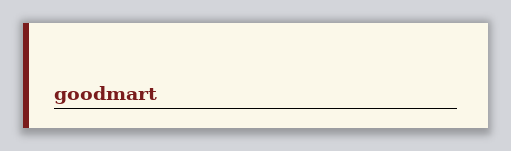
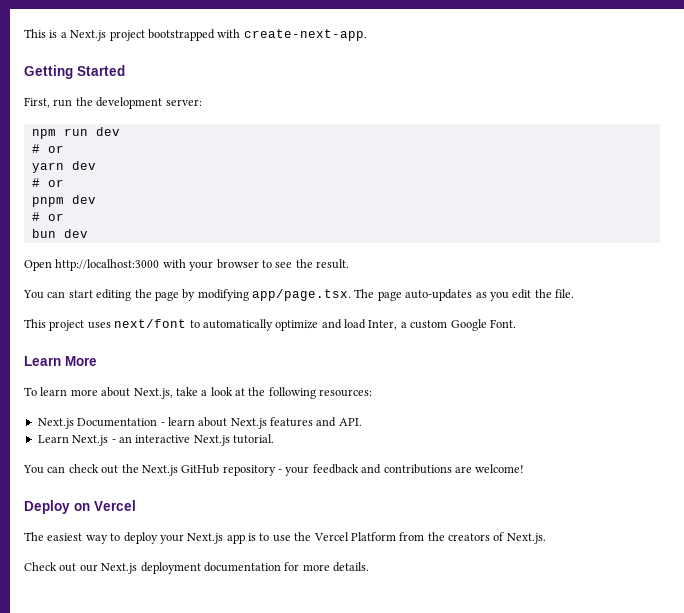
[54,86,157,104] goodmart -> [24,29,367,41] [24,65,125,79] [24,97,202,109] [31,127,120,139] [31,144,64,153] [31,161,96,173] [31,178,64,187] [31,195,96,207] [31,212,64,221] [31,229,88,238] [24,259,349,271] [23,289,574,301] [24,319,516,331] [24,356,97,366] [24,387,373,399] [37,417,362,429] [37,434,274,446] [23,464,525,476] [24,500,136,514] [24,532,546,544] [24,562,369,574] This is a Next.js project bootstrapped with create-next-app. // Getting Started // First, run the development server: // npm run dev // # or // yarn dev // # or // pnpm dev // # or // bun dev // Open http://localhost:3000 with your browser to see the result. // You can start editing the page by modifying app/page.tsx. The page auto-updates as you edit the file. // This project uses next/font to automatically optimize and load Inter, a custom Google Font. // Learn More // To learn more about Next.js, take a look at the following resources: // Next.js Documentation - learn about Next.js features and API. // Learn Next.js - an interactive Next.js tutorial. // You can check out the Next.js GitHub repository - your feedback and contributions are welcome! // Deploy on Vercel // The easiest way to deploy your Next.js app is to use the Vercel Platform from the creators of Next.js. // Check out our Next.js deployment documentation for more details.

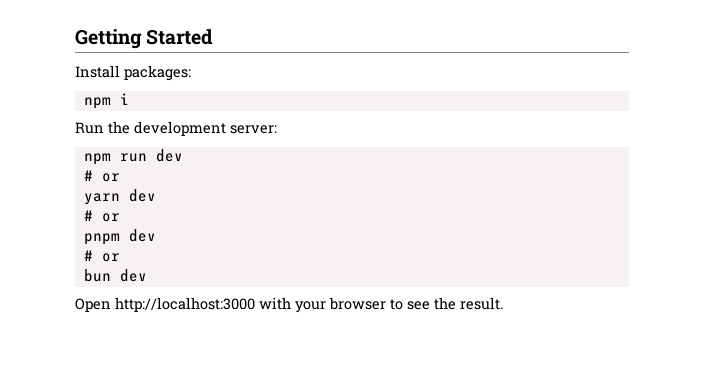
[24,29,367,41] [24,65,125,79] [24,97,73,108] This is a Next.js project bootstrapped with create-next-app. // Getting Started // First, run -> [75,29,214,49] [75,65,191,81] [83,93,129,109] [75,122,104,134] Getting Started // Install packages: // npm i // Run
[23,289,574,301] [24,319,516,331] [24,356,97,366] [24,387,373,399] [37,417,362,429] [37,434,274,446] [23,464,525,476] [24,500,136,514] [24,532,546,544] [24,562,369,574] // You can start editing the page by modifying app/page.tsx. The page auto-updates as you edit the file. // This project uses next/font to automatically optimize and load Inter, a custom Google Font. // Learn More // To learn more about Next.js, take a look at the following resources: // Next.js Documentation - learn about Next.js features and API. // Learn Next.js - an interactive Next.js tutorial. // You can check out the Next.js GitHub repository - your feedback and contributions are welcome! // Deploy on Vercel // The easiest way to deploy your Next.js app is to use the Vercel Platform from the creators of Next.js. // Check out our Next.js deployment documentation for more details. -> (503, 303) none

